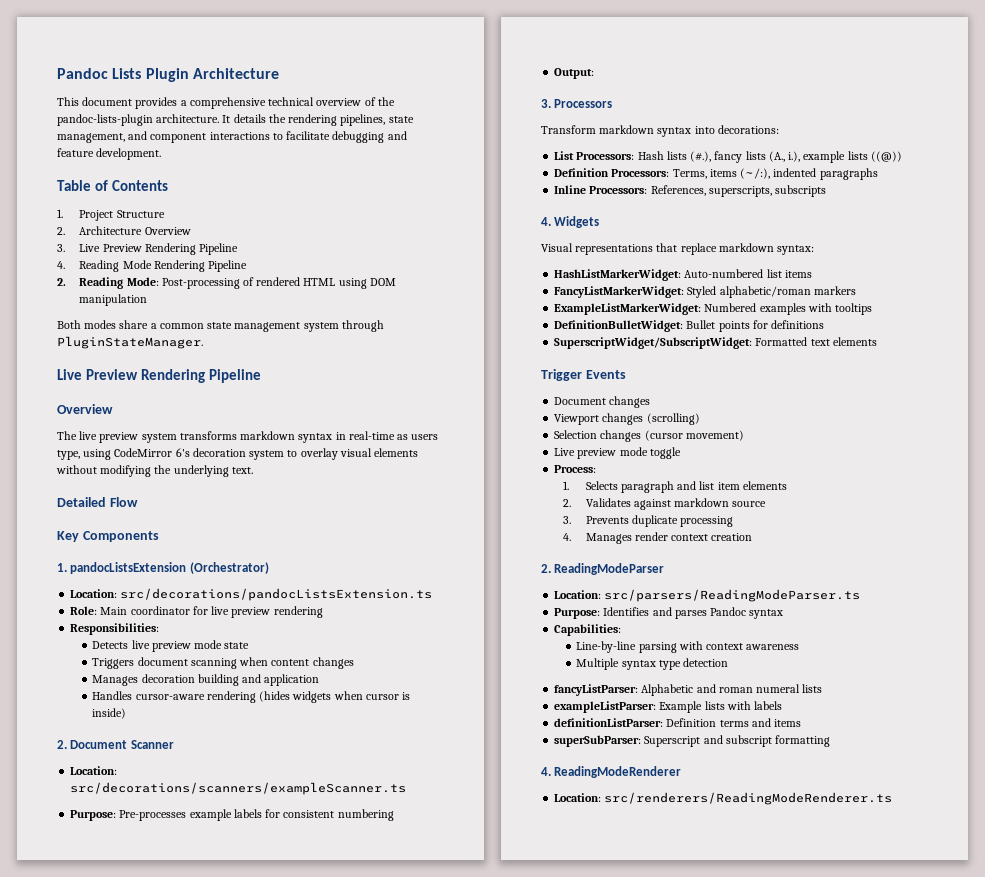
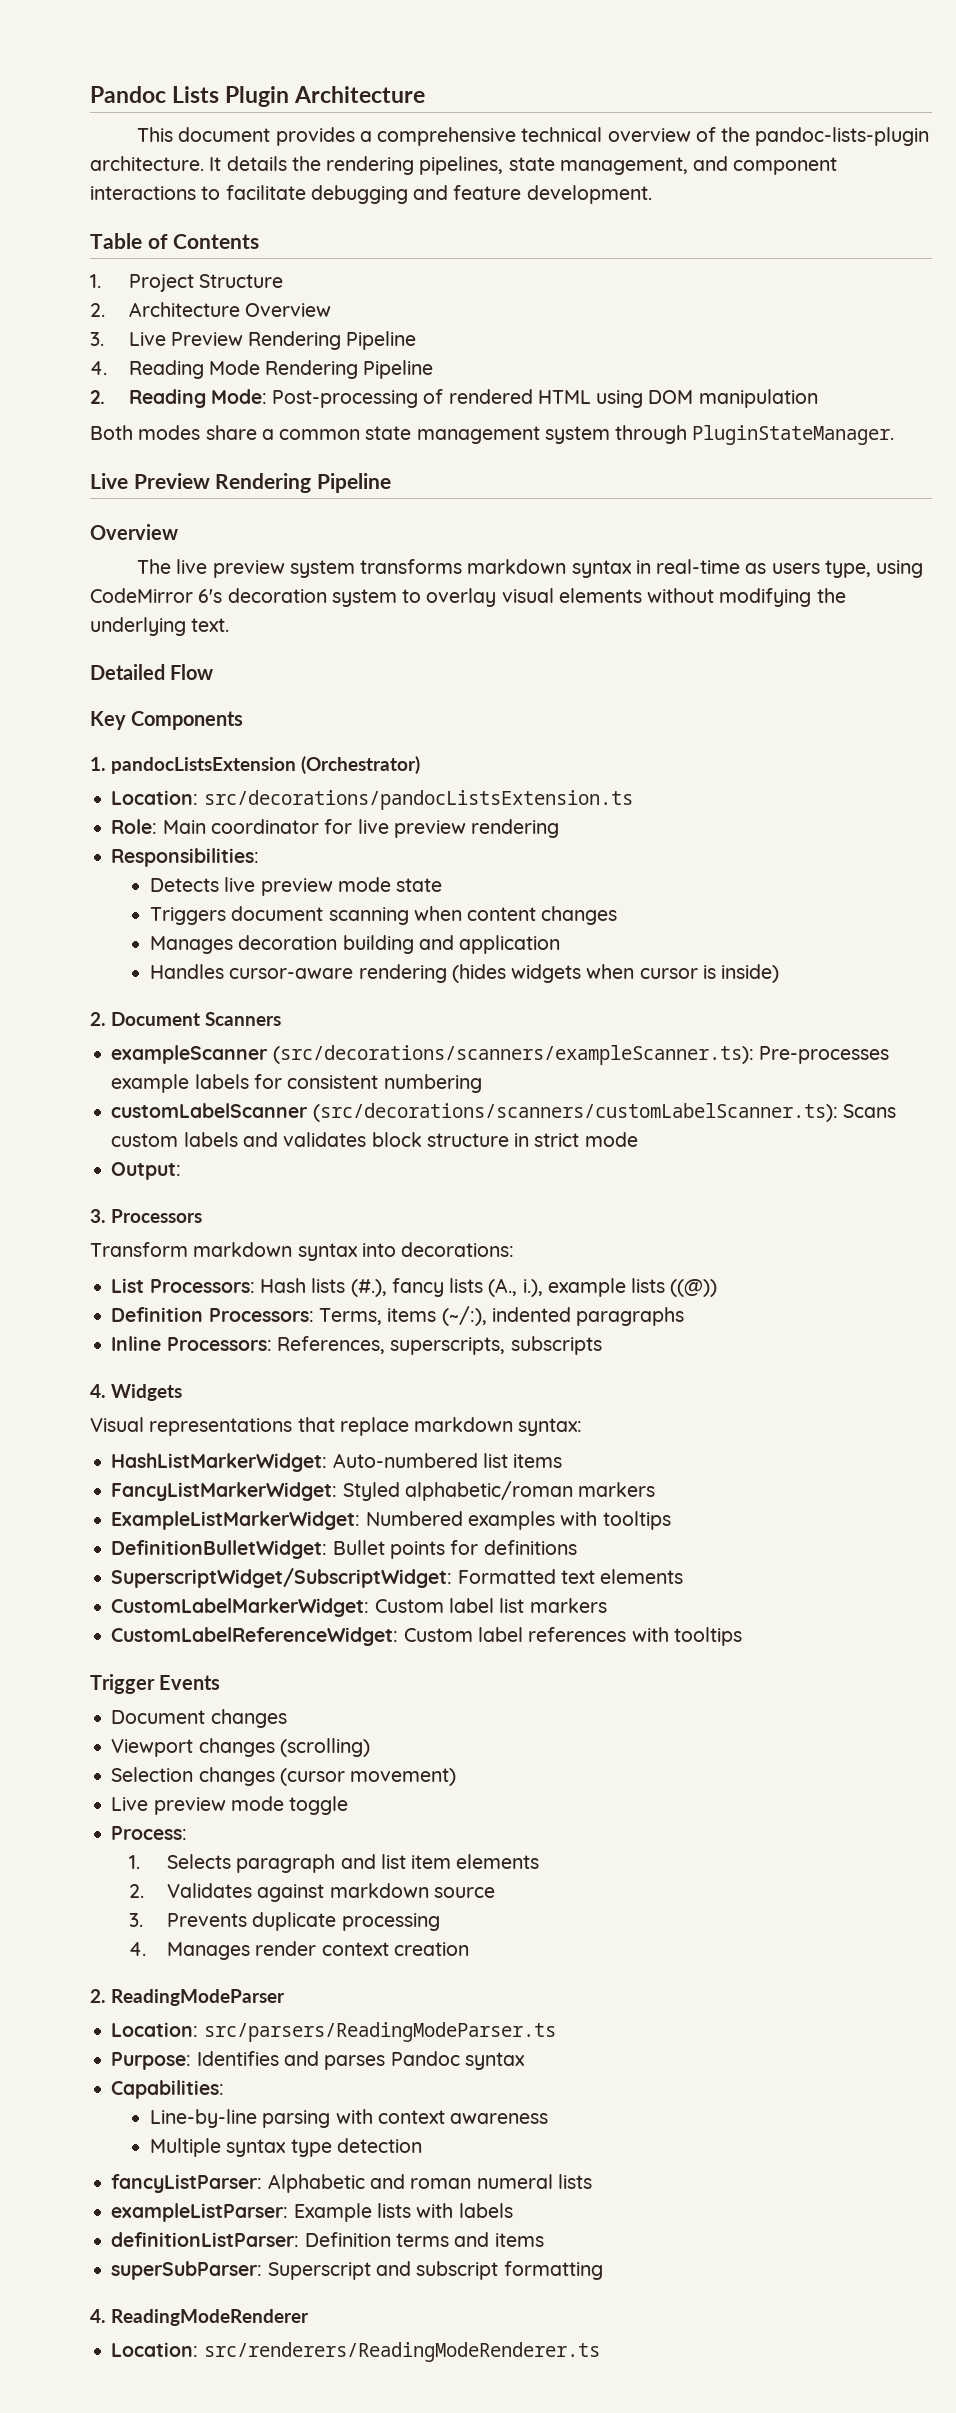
[130,740,174,749] [70,766,118,775] [70,782,407,795] [70,810,117,821] Scanner // Location: src/decorations/scanners/exampleScanner.ts // Purpose: -> [205,1012,282,1026] [111,1045,754,1065] Scanners // exampleScanner (src/decorations/scanners/exampleScanner.ts):
(394, 815) none -> [111,1103,896,1122] [111,1132,638,1147] // customLabelScanner (src/decorations/scanners/customLabelScanner.ts): Scans custom labels and validates block structure in strict mode
(877, 341) none -> [111,1598,607,1617] [111,1627,742,1646] // CustomLabelMarkerWidget: Custom label list markers // CustomLabelReferenceWidget: Custom label references with tooltips

